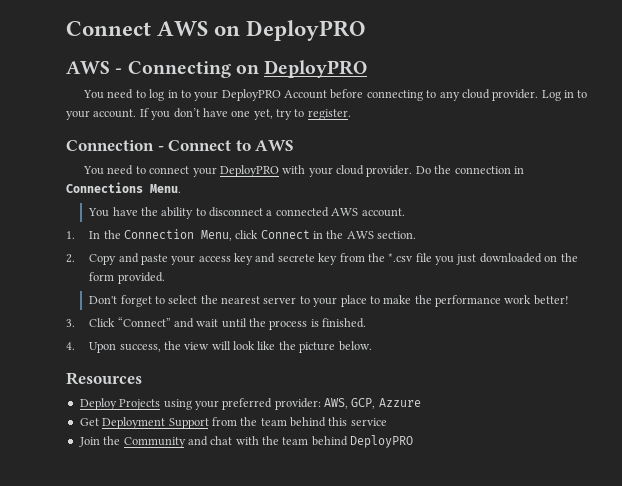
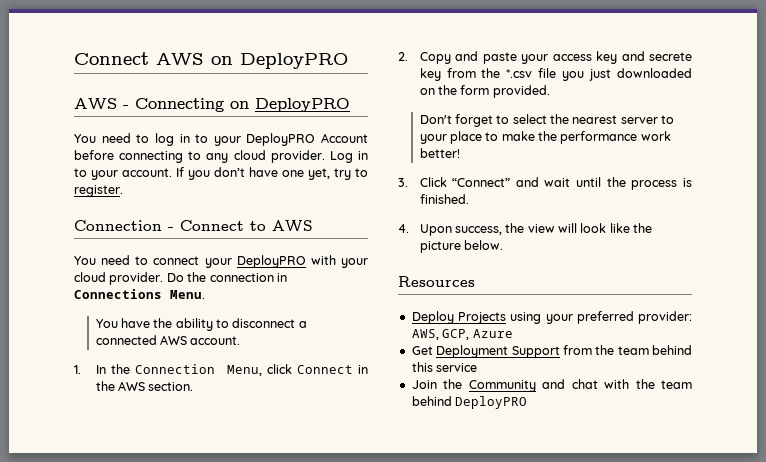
[378,398,421,407] Azzure -> [472,329,513,338] Azure

